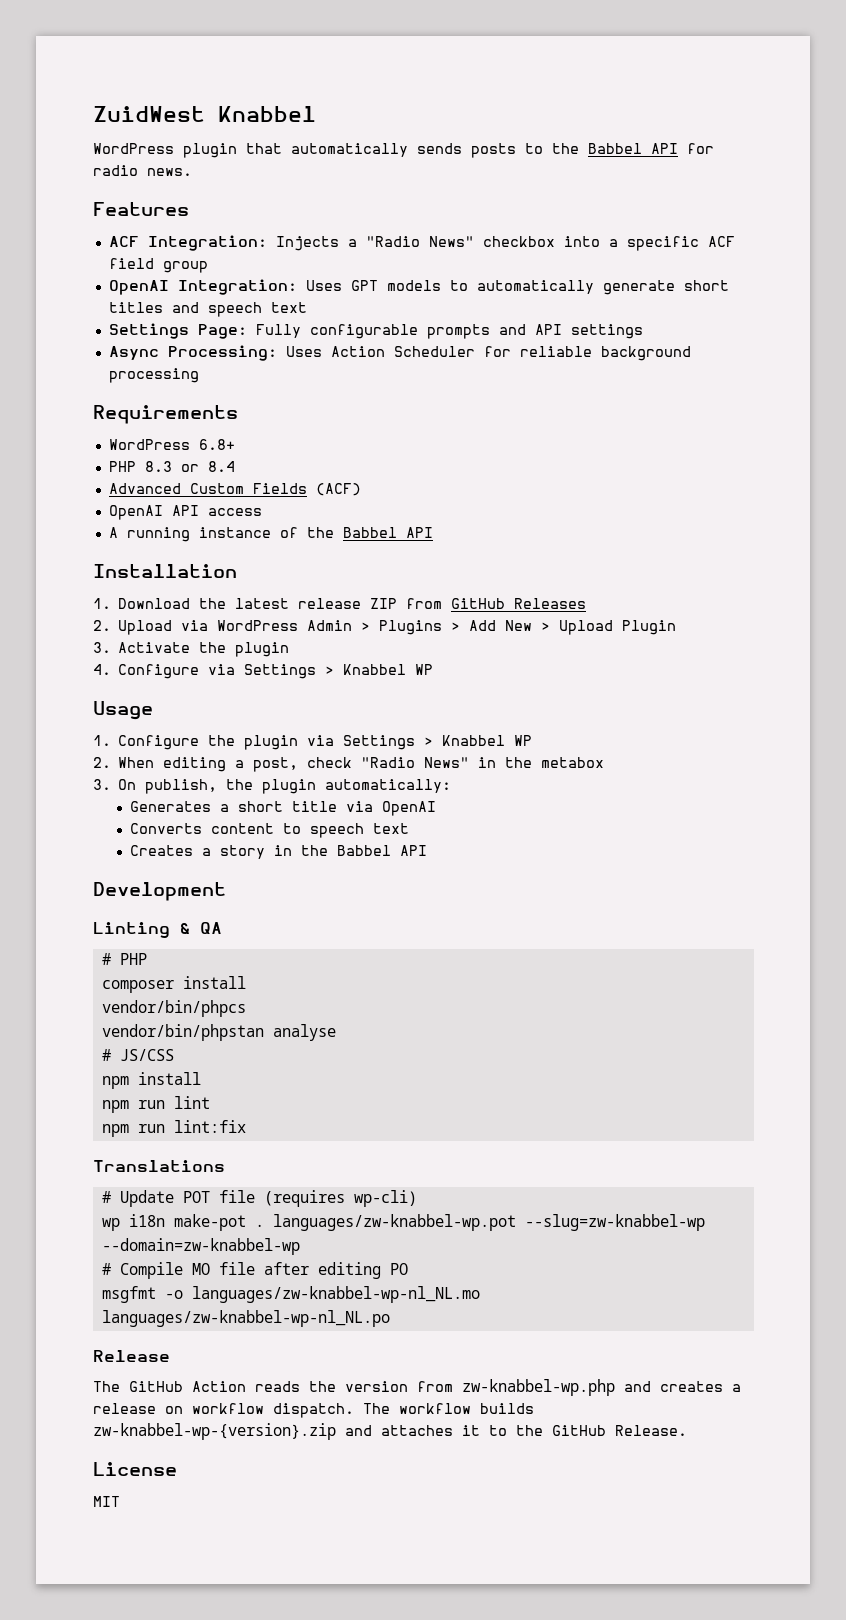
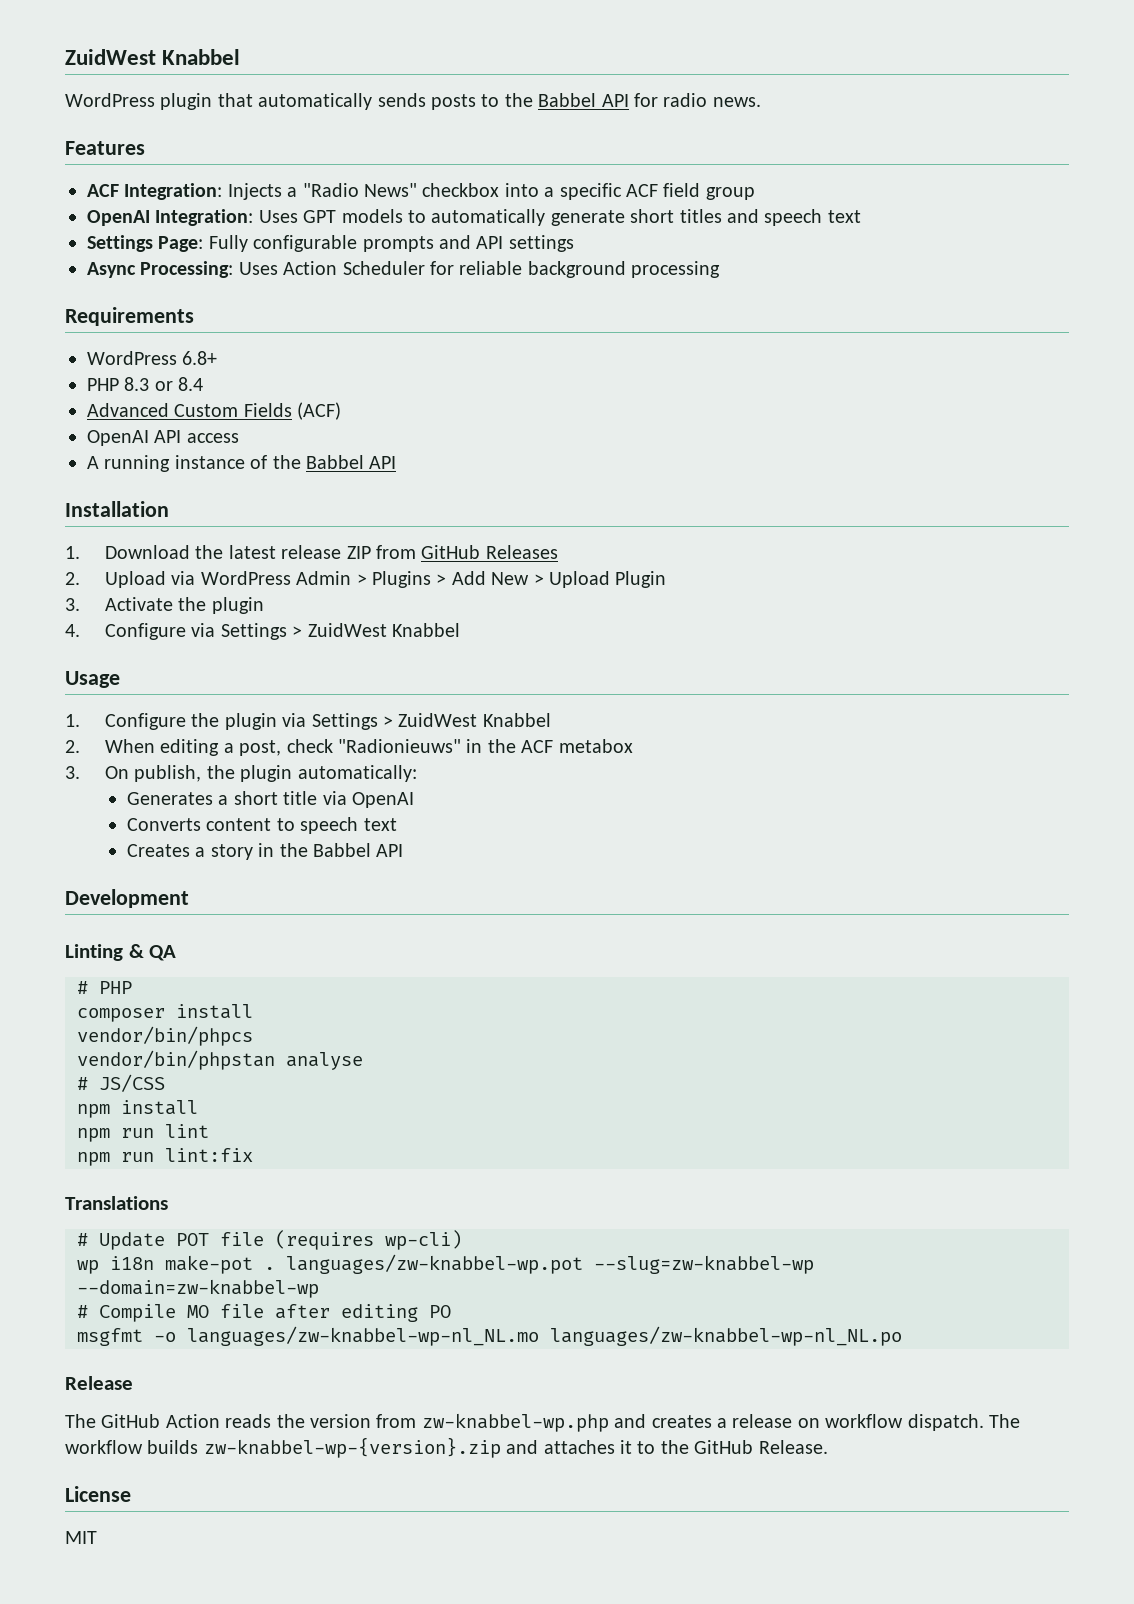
[343,664,434,675] Knabbel WP -> [307,623,460,637] ZuidWest Knabbel
[442,735,533,746] Knabbel WP -> [398,713,551,727] ZuidWest Knabbel
[361,757,533,768] "Radio News" in the -> [337,739,554,753] "Radionieuws" in the ACF

